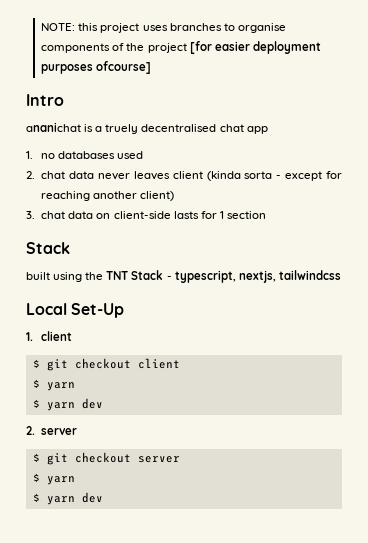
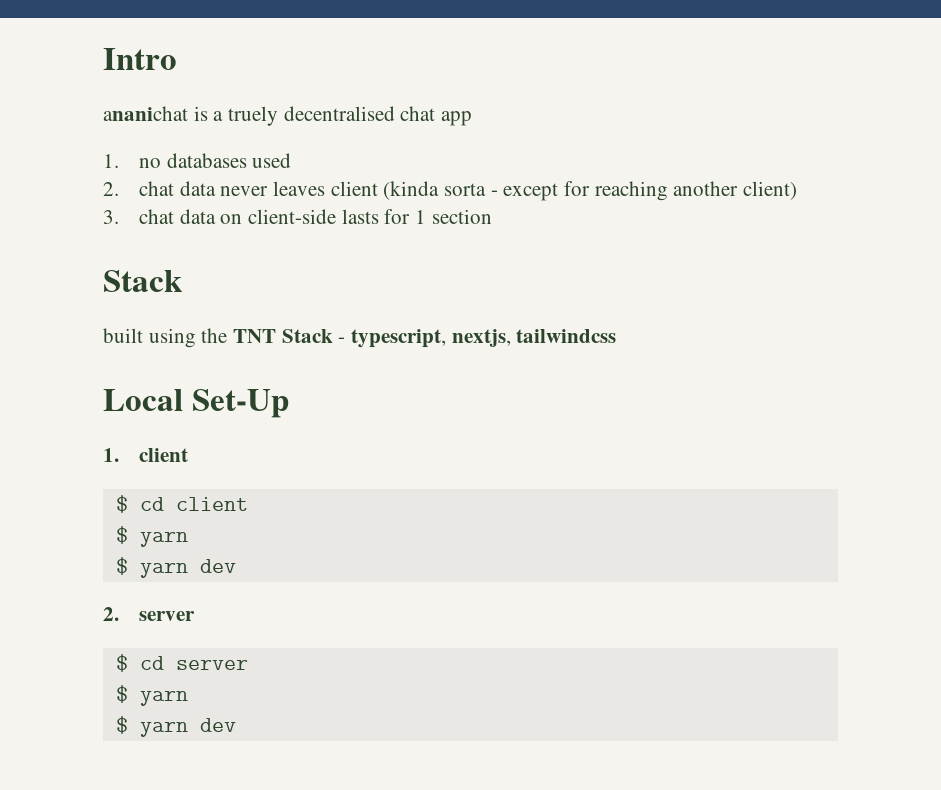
[41,23,286,33] [41,41,321,54] [41,61,152,74] NOTE: this project uses branches to organise components of the project [for easier deployment purposes ofcourse] // -> (103, 59) none
[46,358,131,371] git checkout -> [139,497,164,511] cd
[46,452,131,465] git checkout -> [139,656,164,670] cd

